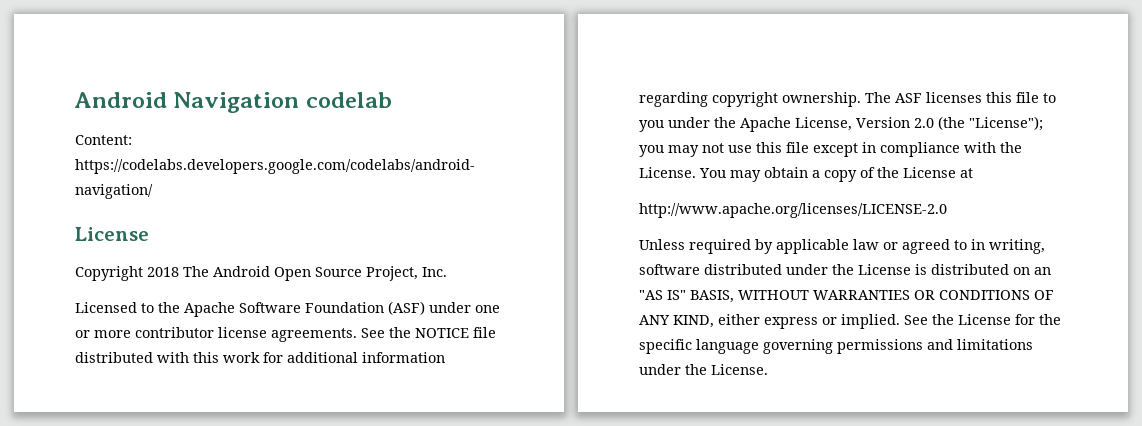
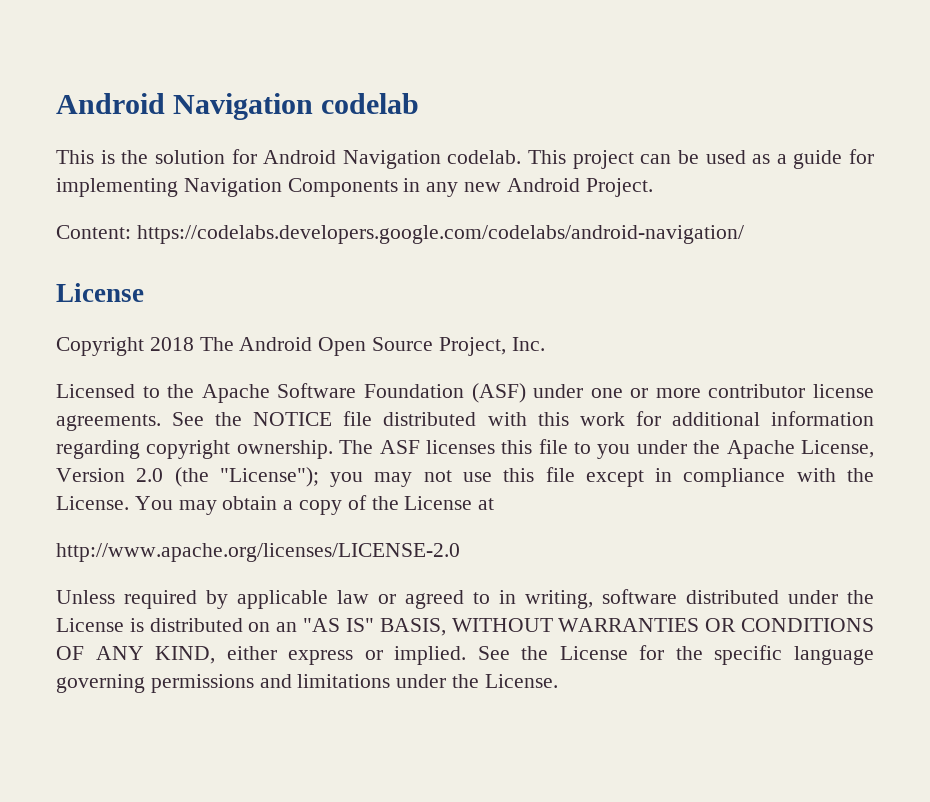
(392, 100) none -> [56,149,874,169] [56,178,653,197] // This is the solution for Android Navigation codelab. This project can be used as a guide for implementing Navigation Components in any new Android Project.

